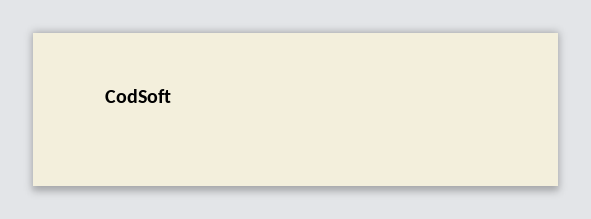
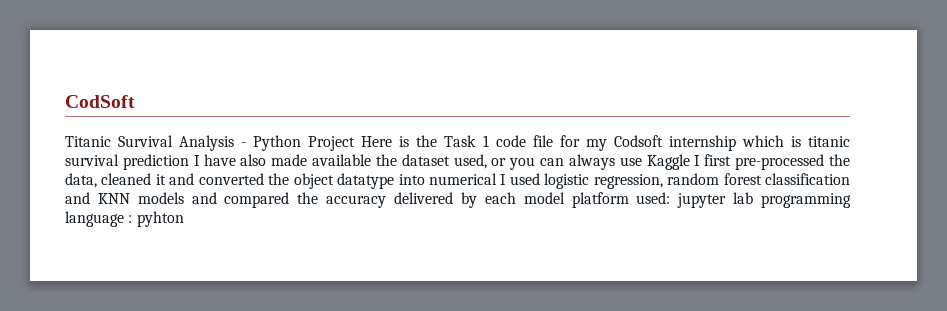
(171, 96) none -> [65,135,850,151] [65,154,851,170] [65,173,850,189] [65,192,852,208] [65,211,184,227] // Titanic Survival Analysis - Python Project Here is the Task 1 code file for my Codsoft internship which is titanic survival prediction I have also made available the dataset used, or you can always use Kaggle I first pre-processed the data, cleaned it and converted the object datatype into numerical I used logistic regression, random forest classification and KNN models and compared the accuracy delivered by each model platform used: jupyter lab programming language : pyhton

